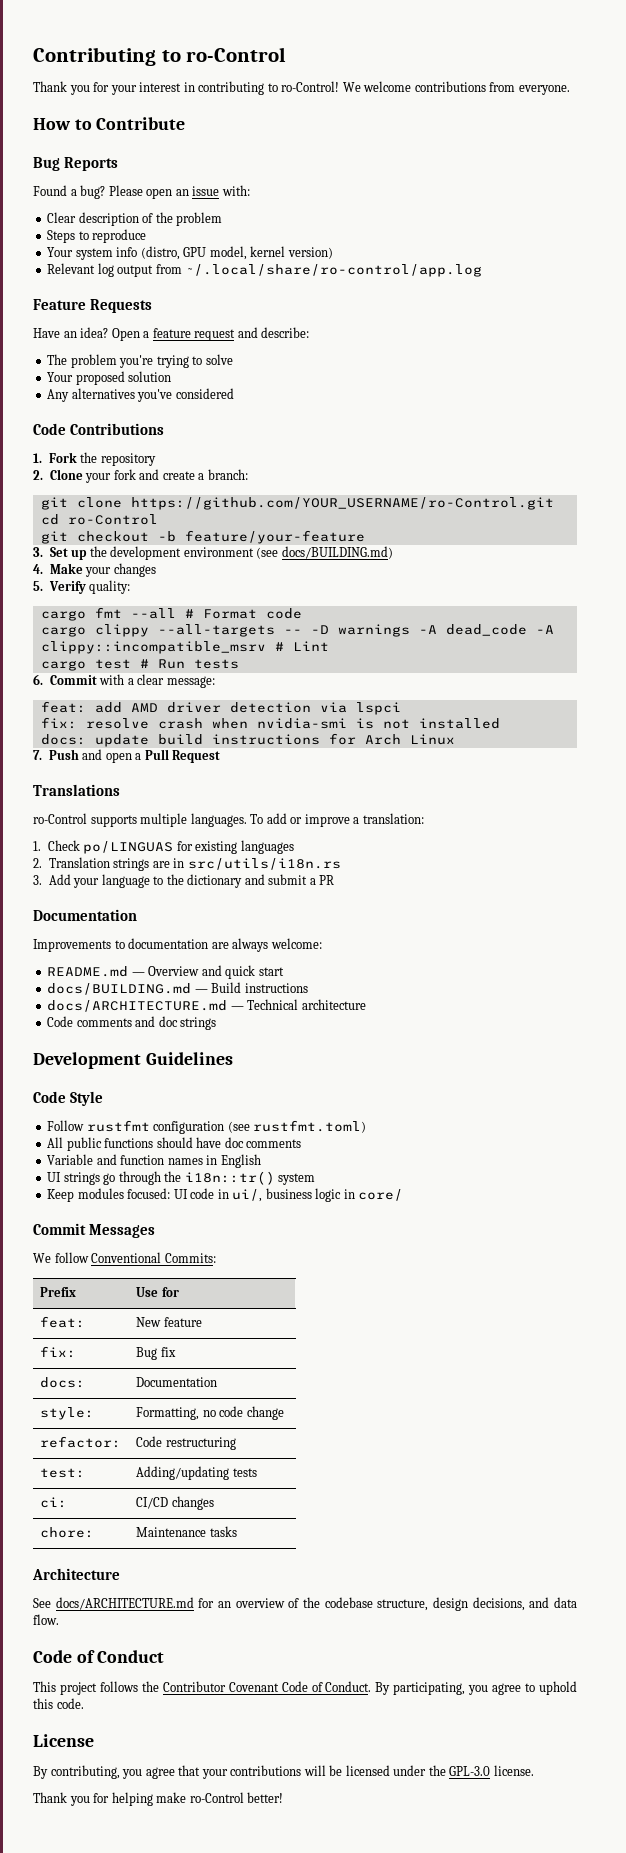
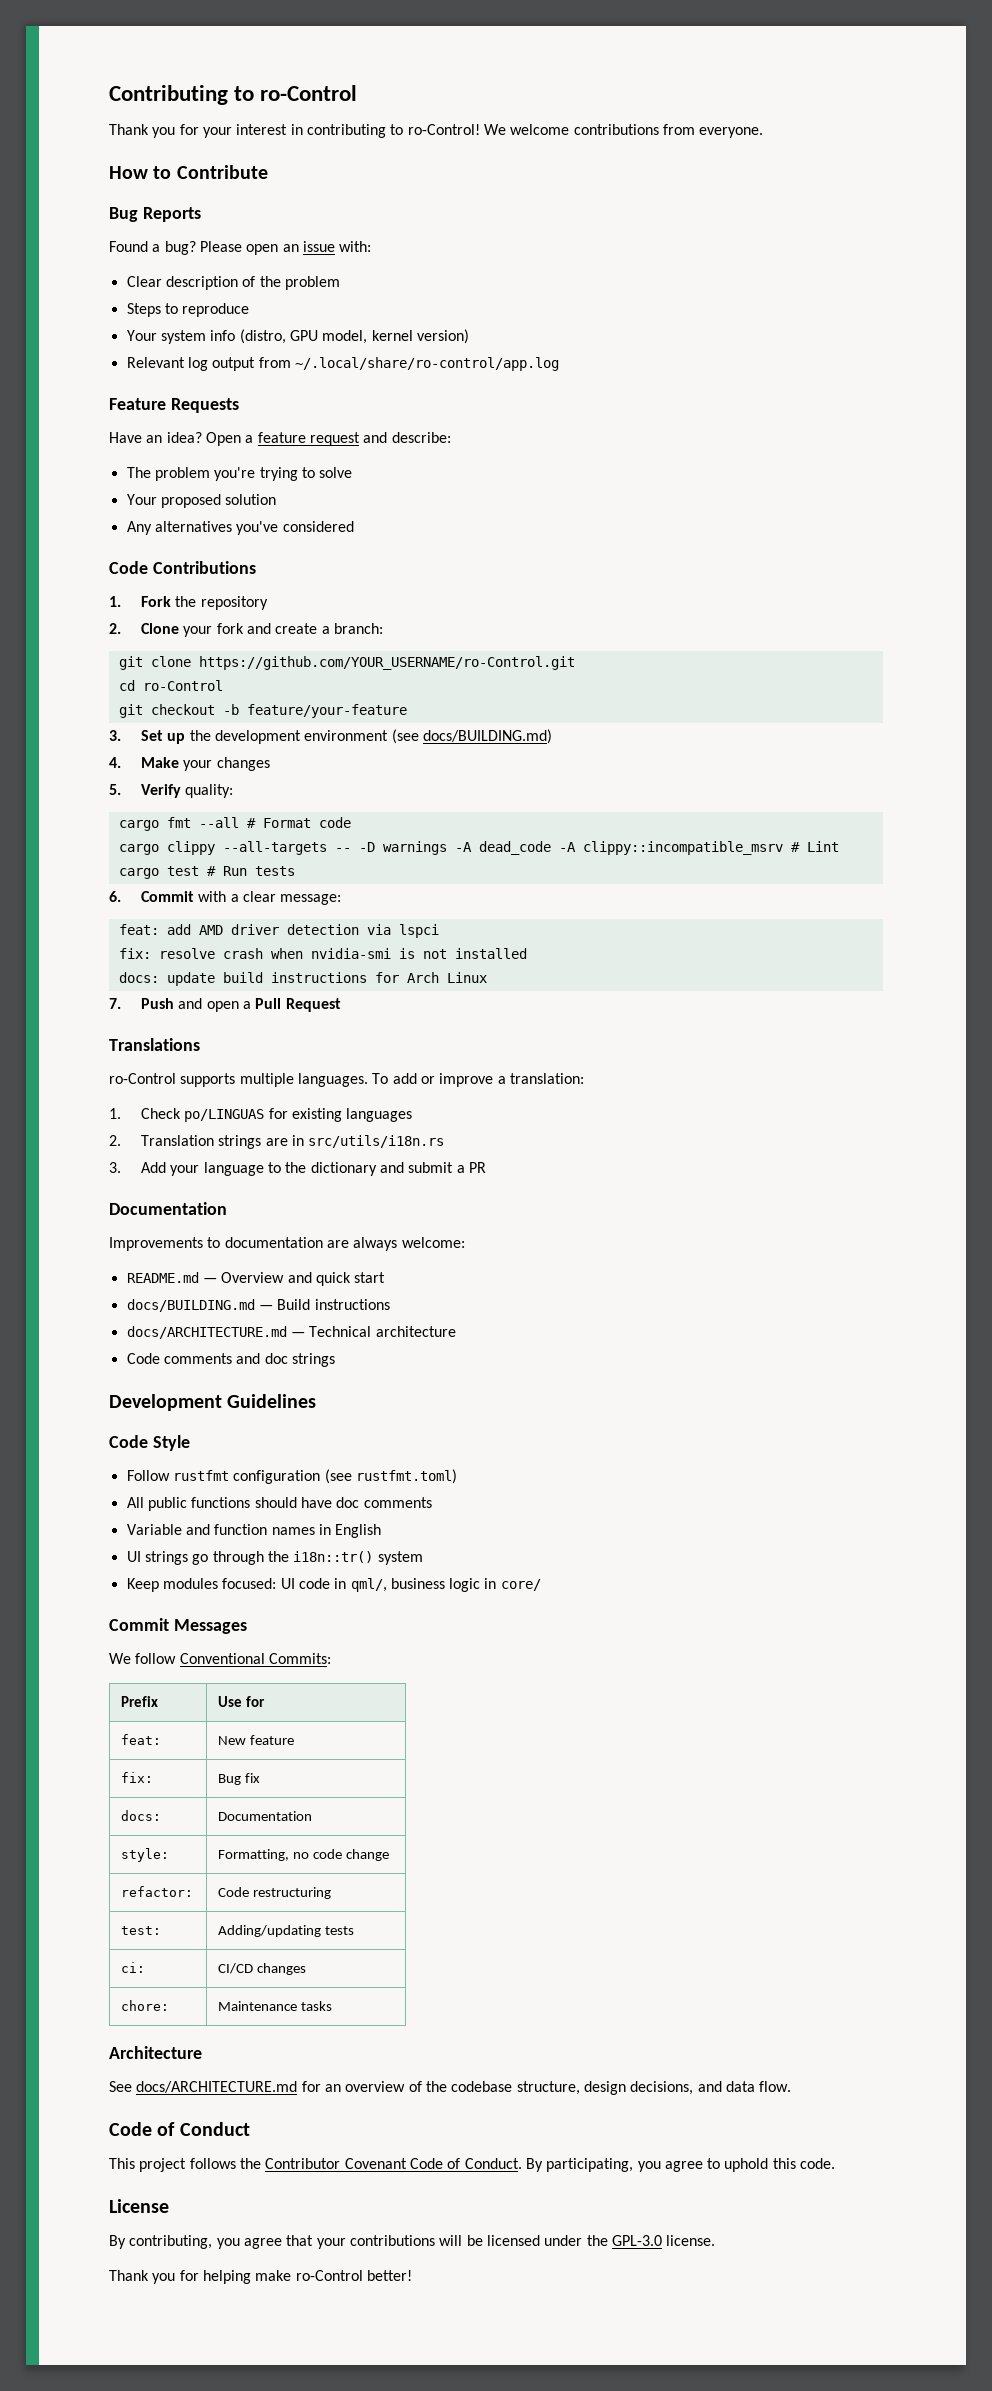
[232,1189,263,1202] ui/, -> [350,1578,387,1592] qml/,

